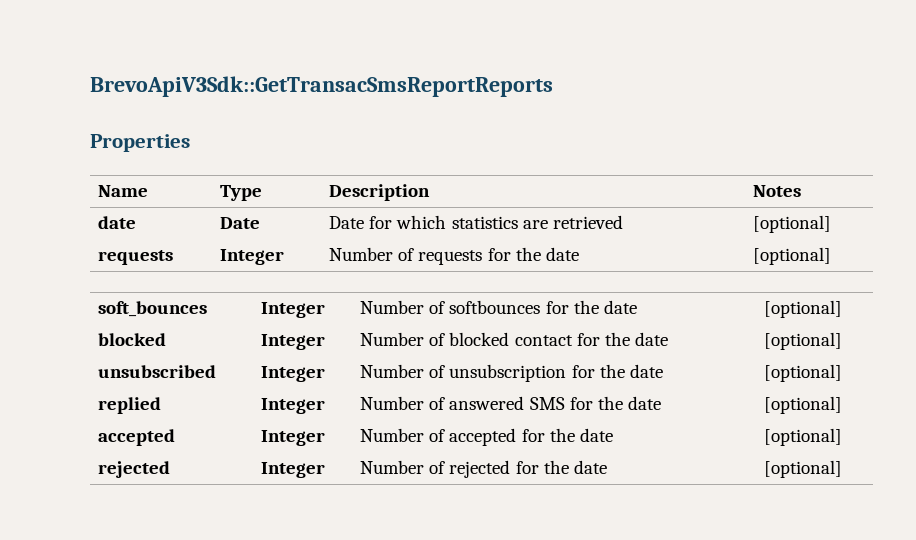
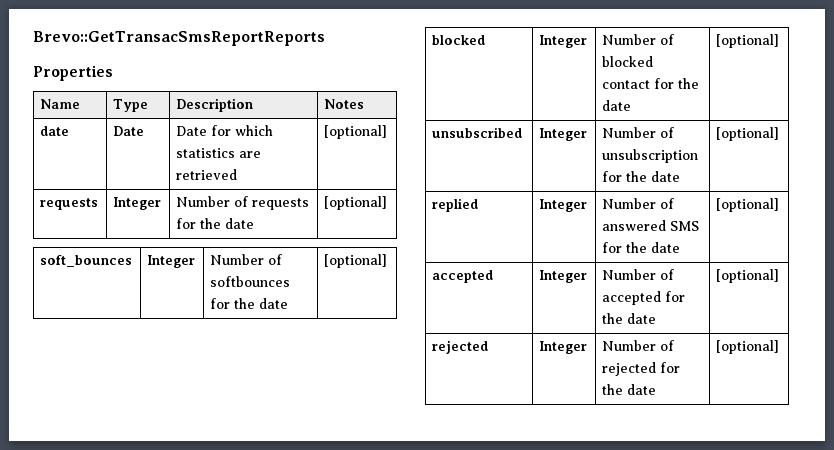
[90,76,553,97] BrevoApiV3Sdk::GetTransacSmsReportReports -> [33,31,325,46] Brevo::GetTransacSmsReportReports

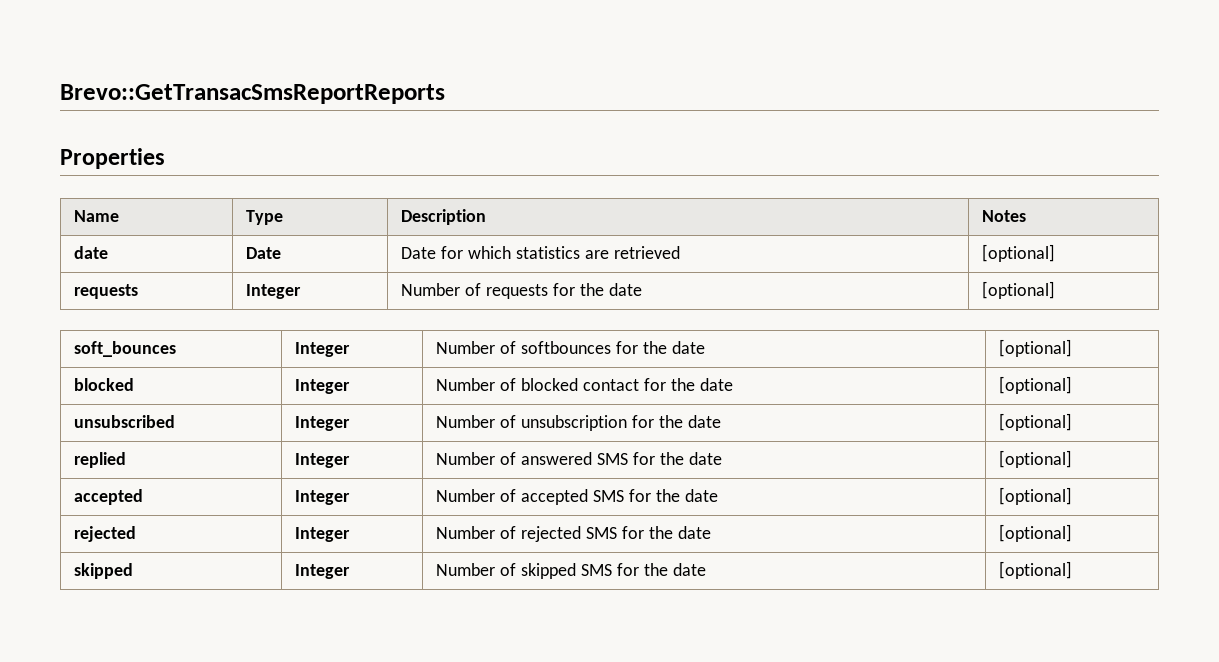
(662, 298) none -> [592,490,624,502] SMS
[660,362,681,373] [602,384,657,395] [716,340,780,354] for the date | [optional] -> [585,526,711,539] [999,524,1073,542] [74,563,134,579] [295,564,351,579] [436,563,706,579] [999,561,1073,579] SMS for the date | [optional] // skipped | Integer | Number of skipped SMS for the date | [optional]

